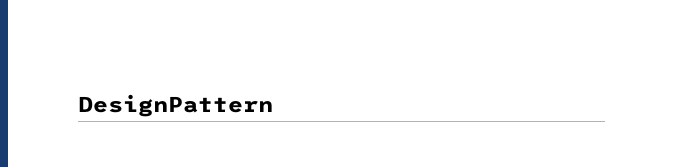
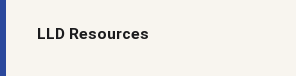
[78,94,273,117] DesignPattern -> [37,28,150,39] LLD Resources

